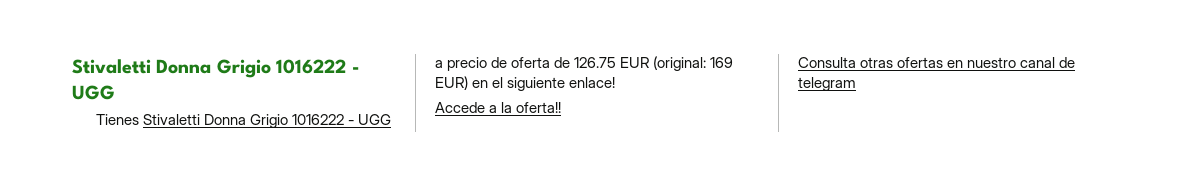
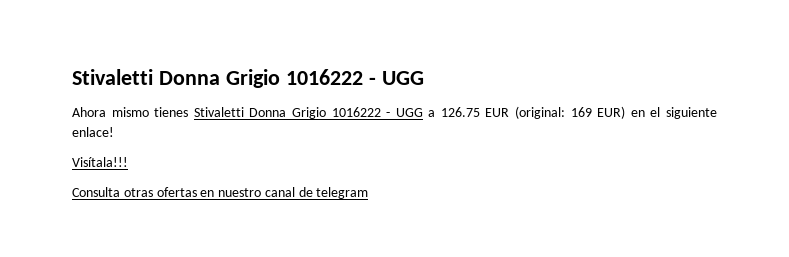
[95,114,139,125] Tienes -> [72,107,189,117] Ahora mismo tienes
[447,57,571,71] precio de oferta de -> (436, 113) none
[435,102,562,113] Accede a la oferta!! -> [72,157,128,167] Visítala!!!

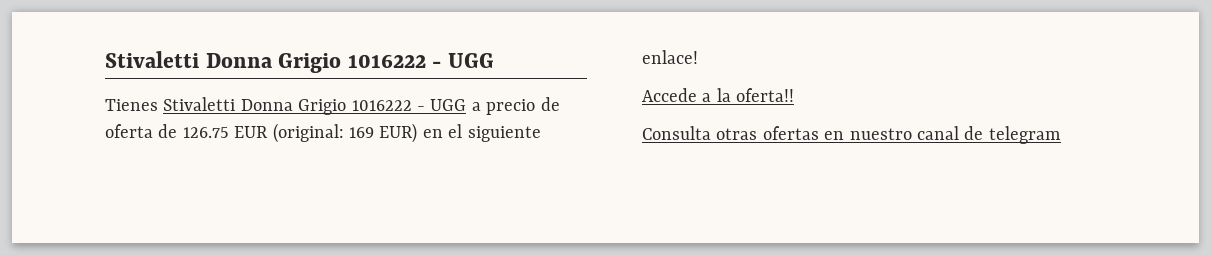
[72,107,189,117] Ahora mismo tienes -> [105,99,158,111] Tienes
(436, 113) none -> [486,97,560,115] [105,124,178,138] precio de oferta de
[72,157,128,167] Visítala!!! -> [642,88,795,102] Accede a la oferta!!

